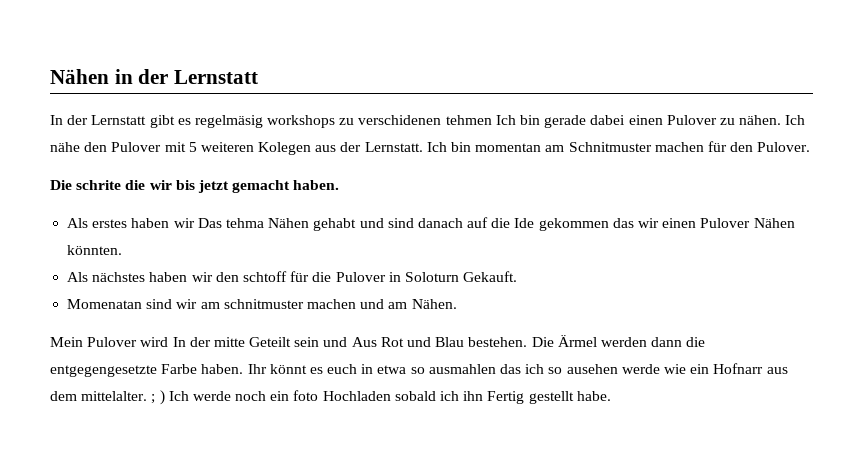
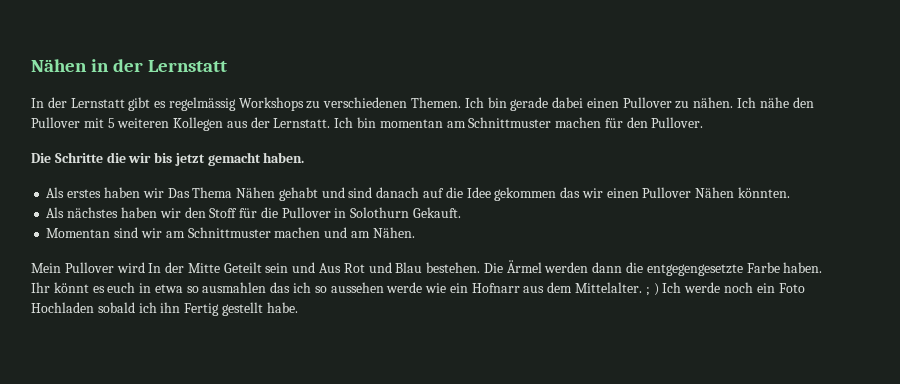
[194,115,492,128] regelmäsig workshops zu verschidenen tehmen -> [168,97,462,111] regelmässig Workshops zu verschiedenen Themen.
[666,115,717,125] Pulover -> [622,97,672,108] Pullover
[111,142,162,152] Pulover -> [31,117,80,128] Pullover
[258,142,312,155] Kolegen -> [173,117,224,131] Kollegen
[568,142,652,152] Schnitmuster -> [468,117,552,128] Schnittmuster
[757,142,811,152] [50,180,122,190] Pulover. // Die schrite -> [651,117,704,128] [31,152,103,163] Pullover. // Die Schritte
[225,218,264,228] tehma -> [192,187,233,198] Thema
[514,218,535,228] Ide -> [466,187,491,198] Idee
[700,218,751,228] Pulover -> [642,187,692,198] Pullover
[242,271,287,282] schtoff -> [209,208,238,218] Stoff
[335,272,459,282] Pulover in Soloturn -> [281,207,410,218] Pullover in Solothurn
[67,299,143,309] Momenatan -> [46,228,111,238] Momentan
[223,299,304,309] schnitmuster -> [187,227,271,238] Schnittmuster
[87,337,138,347] Pulover -> [64,262,114,273] Pullover
[213,337,245,347] mitte -> [187,263,220,273] Mitte
[566,364,618,374] ausehen -> [330,282,384,293] aussehen
[81,391,148,401] mittelalter. -> [575,282,643,293] Mittelalter.
[293,390,319,401] foto -> [778,283,805,293] Foto

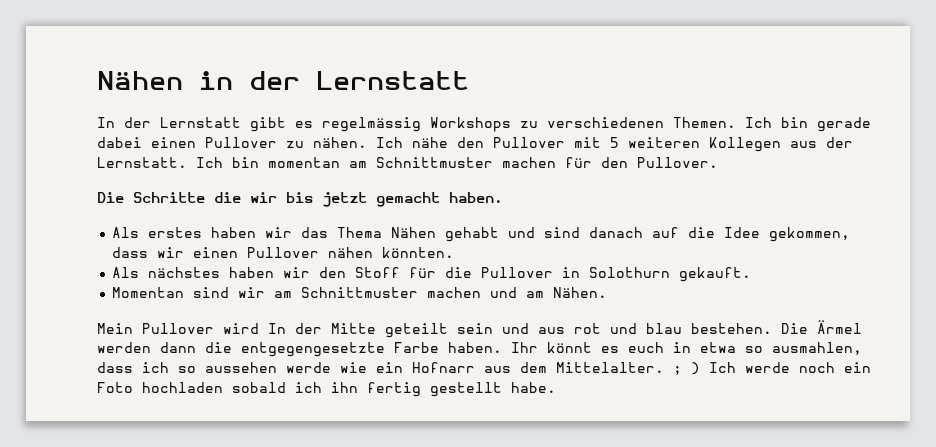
[167,188,190,198] Das -> [301,227,329,238] das
[494,187,581,201] gekommen das -> [769,227,851,242] [112,247,149,258] gekommen, dass
[695,187,735,198] Nähen -> [328,247,374,258] nähen
[412,207,461,218] Gekauft. -> [679,267,752,282] gekauft.
[223,262,262,273] Geteilt -> [385,323,448,338] geteilt
[319,262,423,273] Aus Rot und Blau -> [538,323,682,334] aus rot und blau
[202,282,291,293] ausmahlen das -> [772,342,862,355] [97,362,133,373] ausmahlen, dass
[31,302,94,313] Hochladen -> [142,382,223,393] hochladen
[184,303,220,316] Fertig -> [367,382,421,397] fertig

